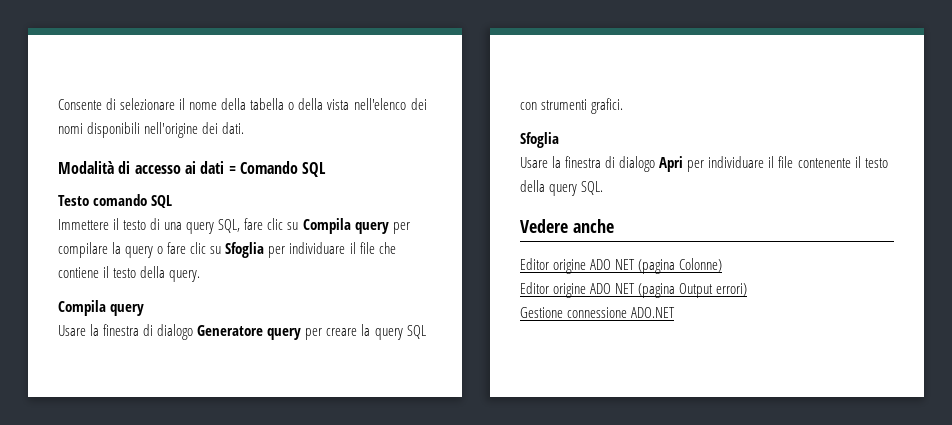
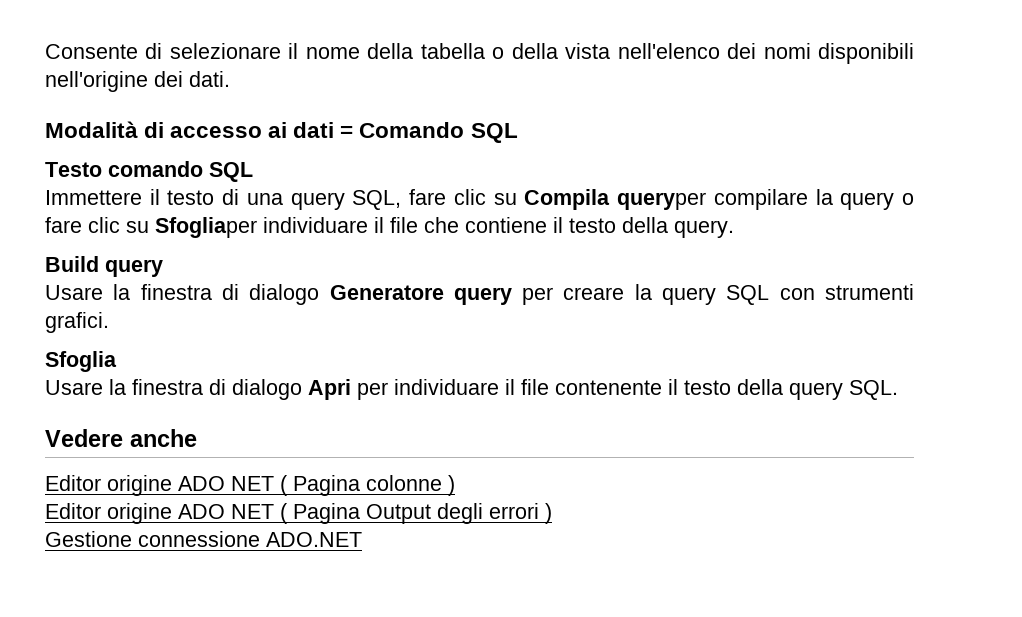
[354,222,410,234] query per -> [617,192,707,210] queryper
[225,242,286,258] Sfoglia per -> [155,217,257,238] Sfogliaper
[58,300,106,316] Compila -> [45,256,99,272] Build
[638,258,723,274] [520,282,748,298] (pagina Colonne) // Editor origine ADO NET (pagina Output errori) -> [280,475,455,496] [45,503,552,524] ( Pagina colonne ) // Editor origine ADO NET ( Pagina Output degli errori )

